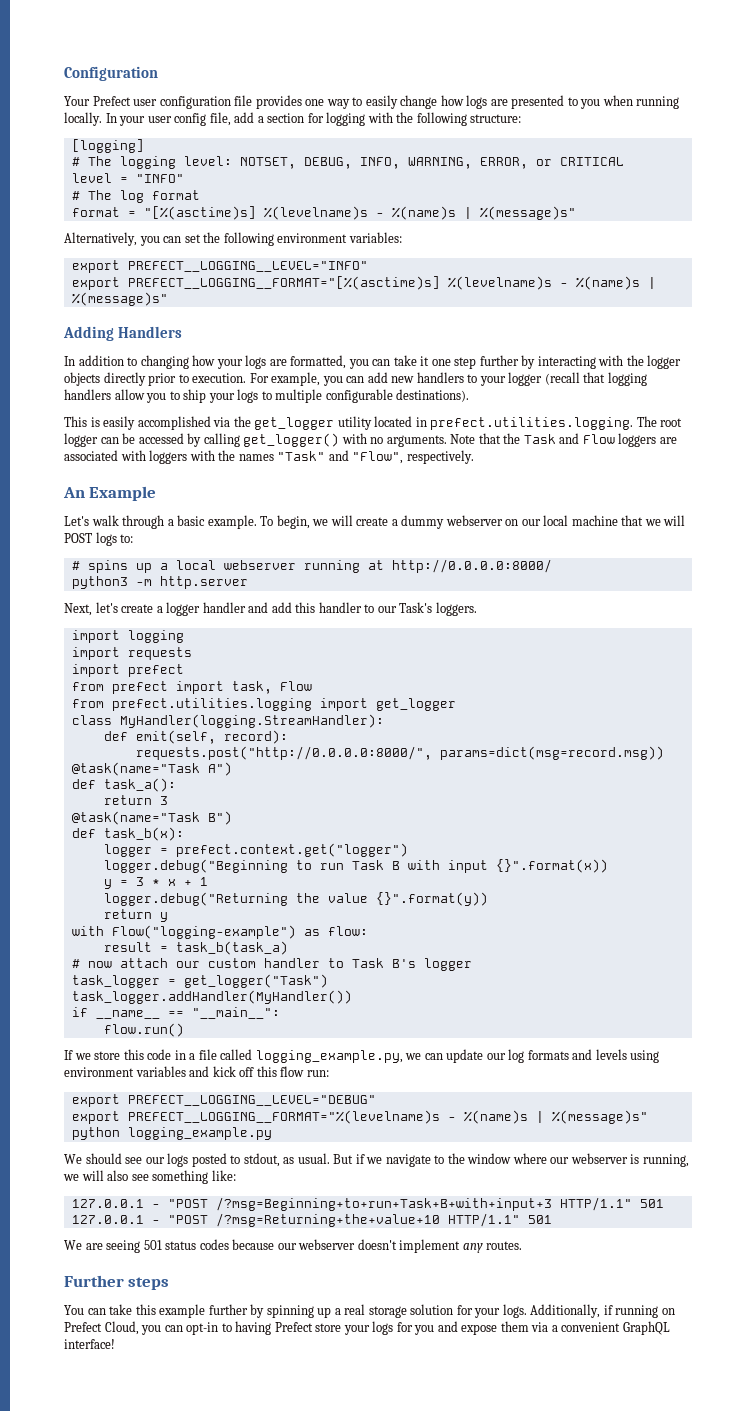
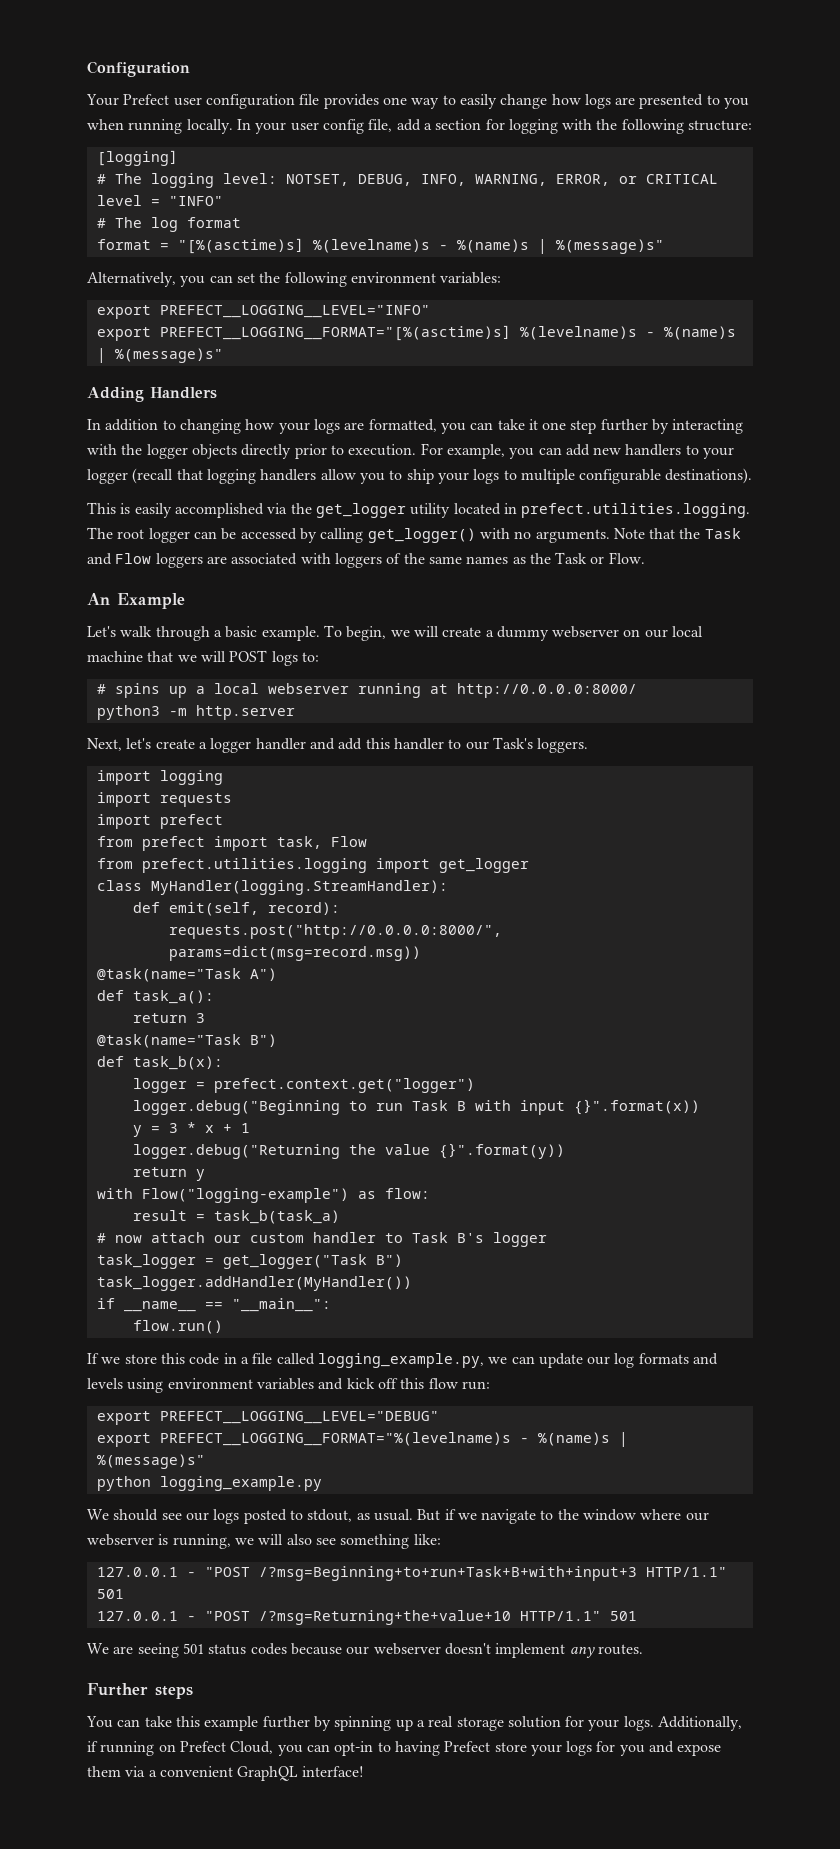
[189,450,474,464] with the names "Task" and "Flow", respectively. -> [386,552,645,564] of the same names as the Task or Flow.
[183,974,328,988] get_logger("Task") -> [222,1254,403,1269] get_logger("Task B")

